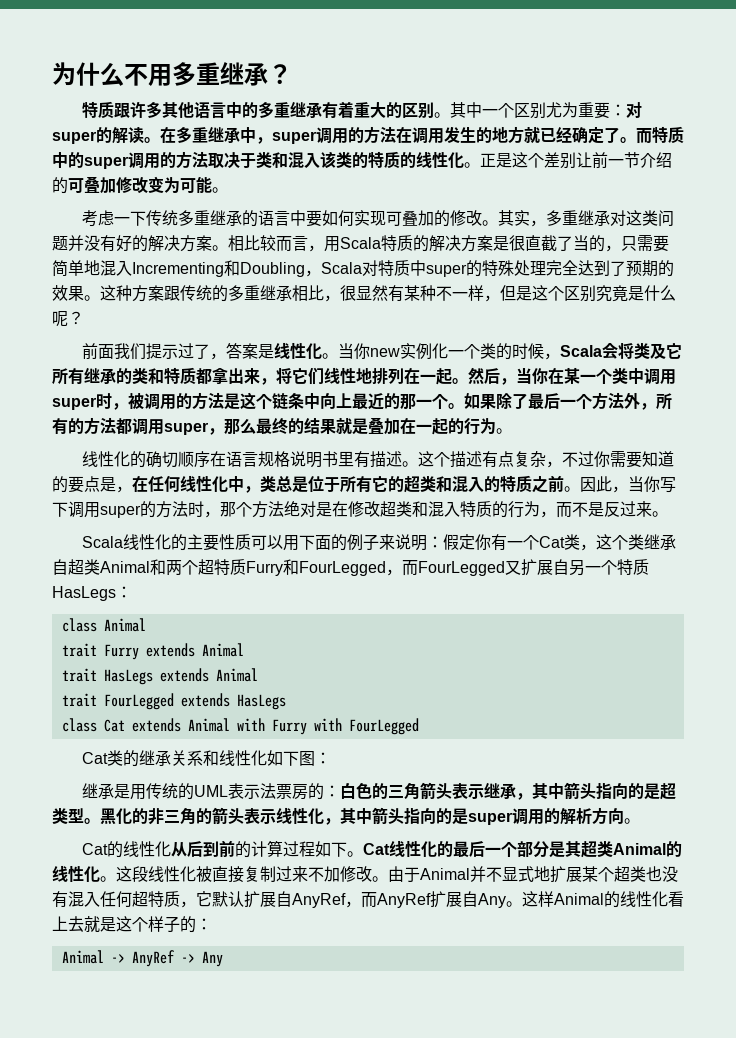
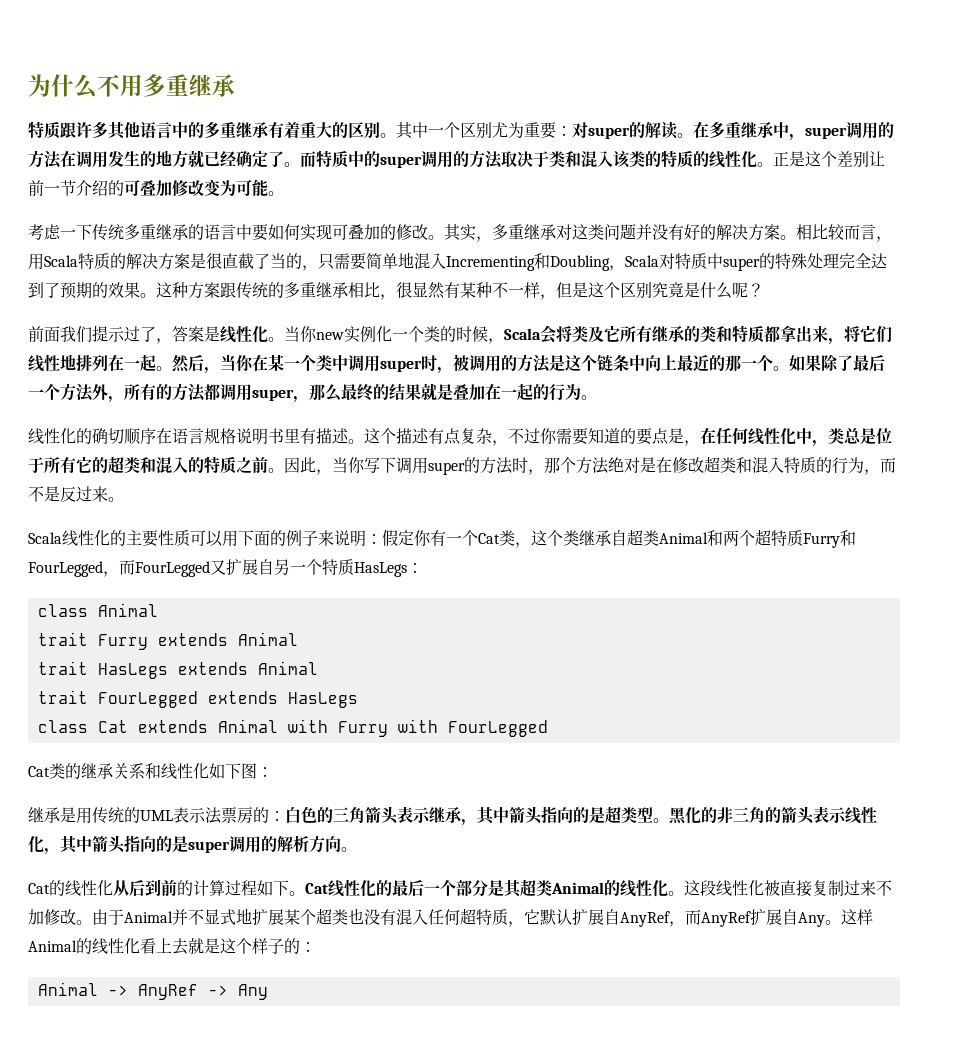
[268,64,292,84] ？ -> (235, 85) none

